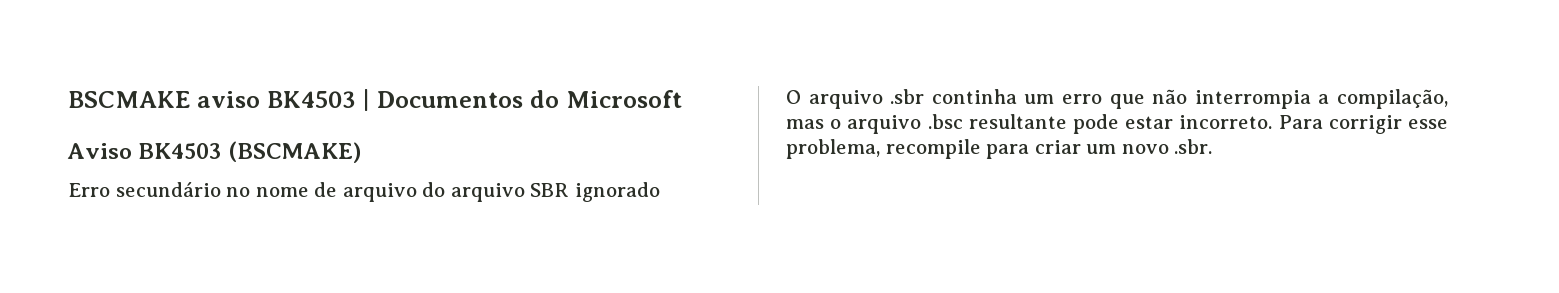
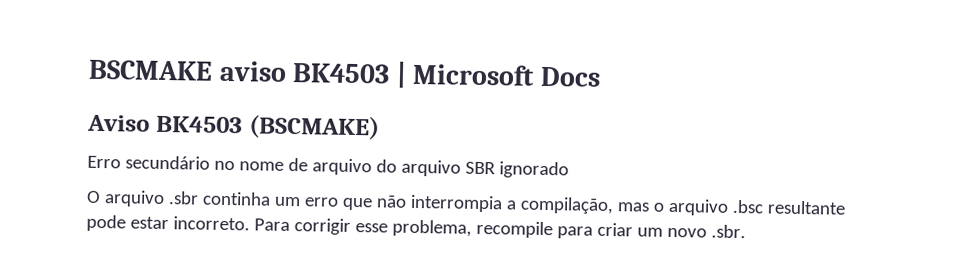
[377,90,559,108] Documentos do -> (407, 74) none
(682, 99) none -> [539,66,601,87] Docs

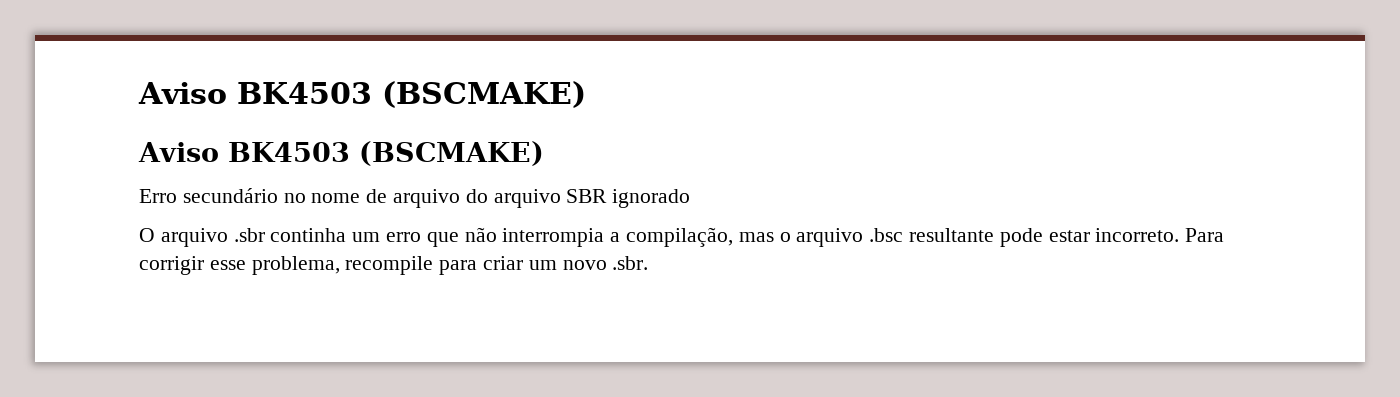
[88,59,601,88] BSCMAKE aviso BK4503 | Microsoft Docs -> [138,81,586,108] Aviso BK4503 (BSCMAKE)

